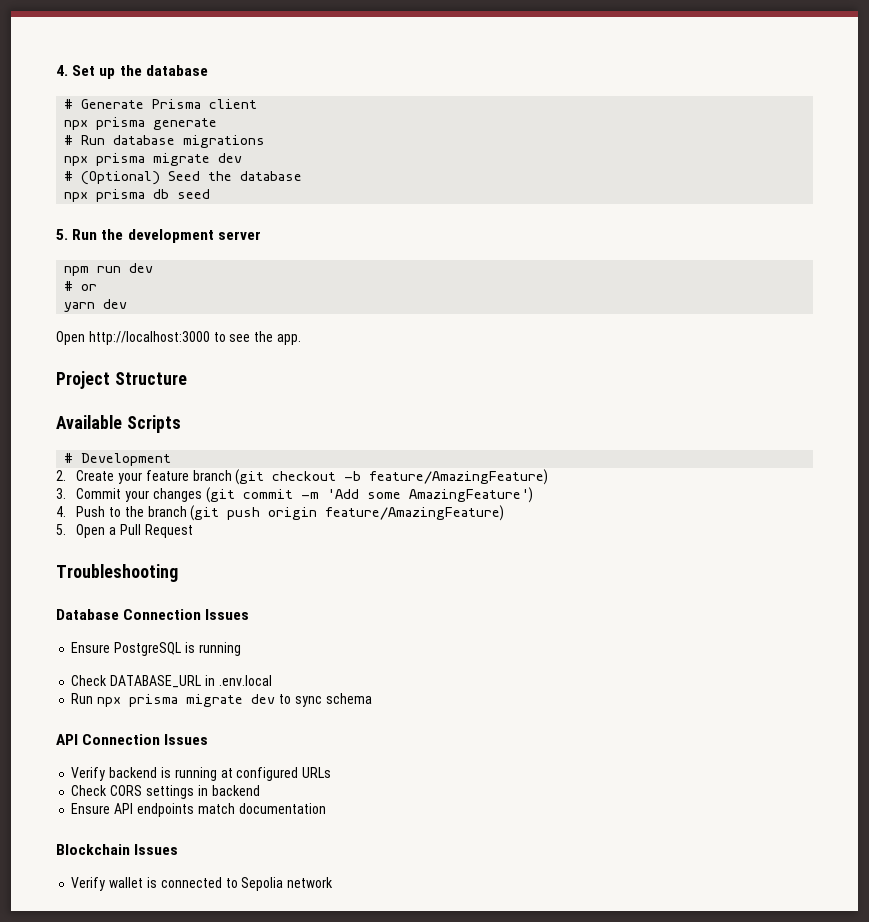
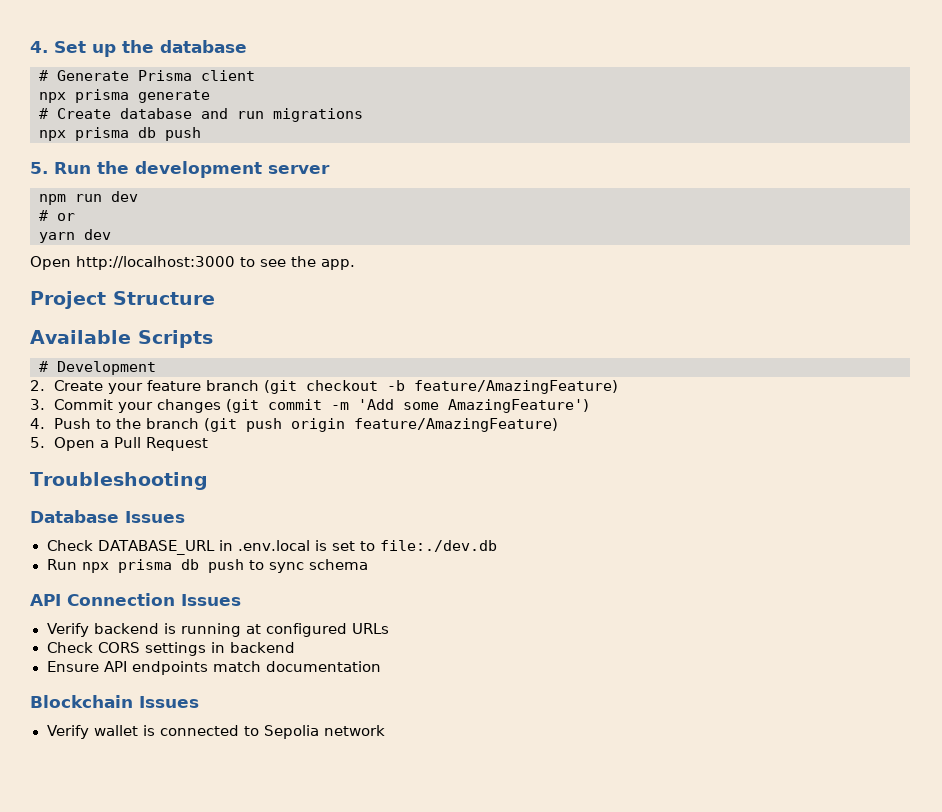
[81,135,266,148] [64,153,243,166] [64,171,303,185] [64,189,211,202] Run database migrations // npx prisma migrate dev // # (Optional) Seed the database // npx prisma db seed -> [57,108,363,122] [39,127,201,141] Create database and run migrations // npx prisma db push
[123,609,250,620] [71,642,241,656] Connection Issues // Ensure PostgreSQL is running -> [125,511,185,523] Issues
(272, 680) none -> [315,540,498,552] is set to file:./dev.db
[186,694,276,707] migrate dev -> [180,559,244,573] db push

